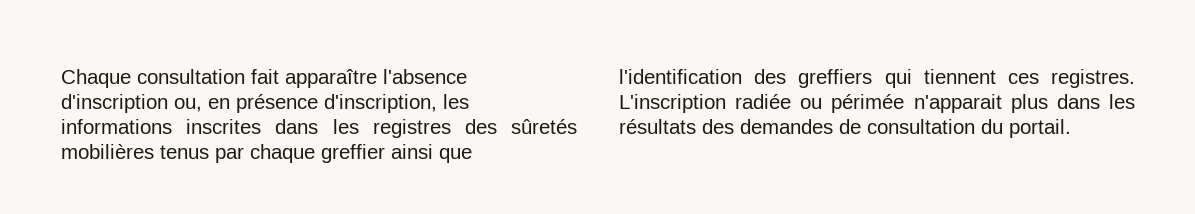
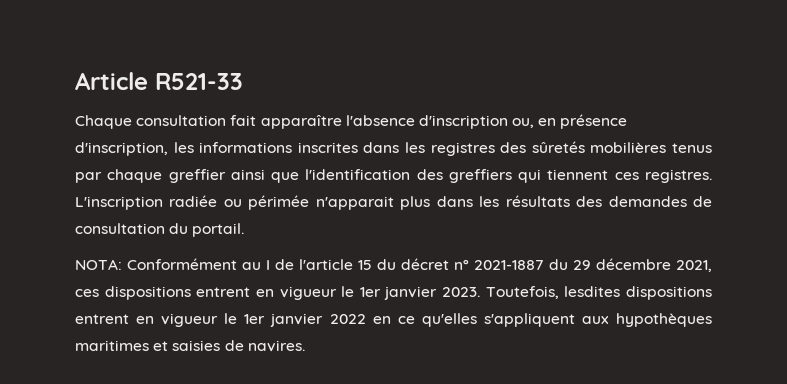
(61, 78) none -> [75,72,243,90] Article R521-33 //
(1071, 128) none -> [75,258,712,272] [75,286,712,300] [75,313,712,327] [75,340,305,352] // NOTA: Conformément au I de l'article 15 du décret n° 2021-1887 du 29 décembre 2021, ces dispositions entrent en vigueur le 1er janvier 2023. Toutefois, lesdites dispositions entrent en vigueur le 1er janvier 2022 en ce qu'elles s'appliquent aux hypothèques maritimes et saisies de navires.

